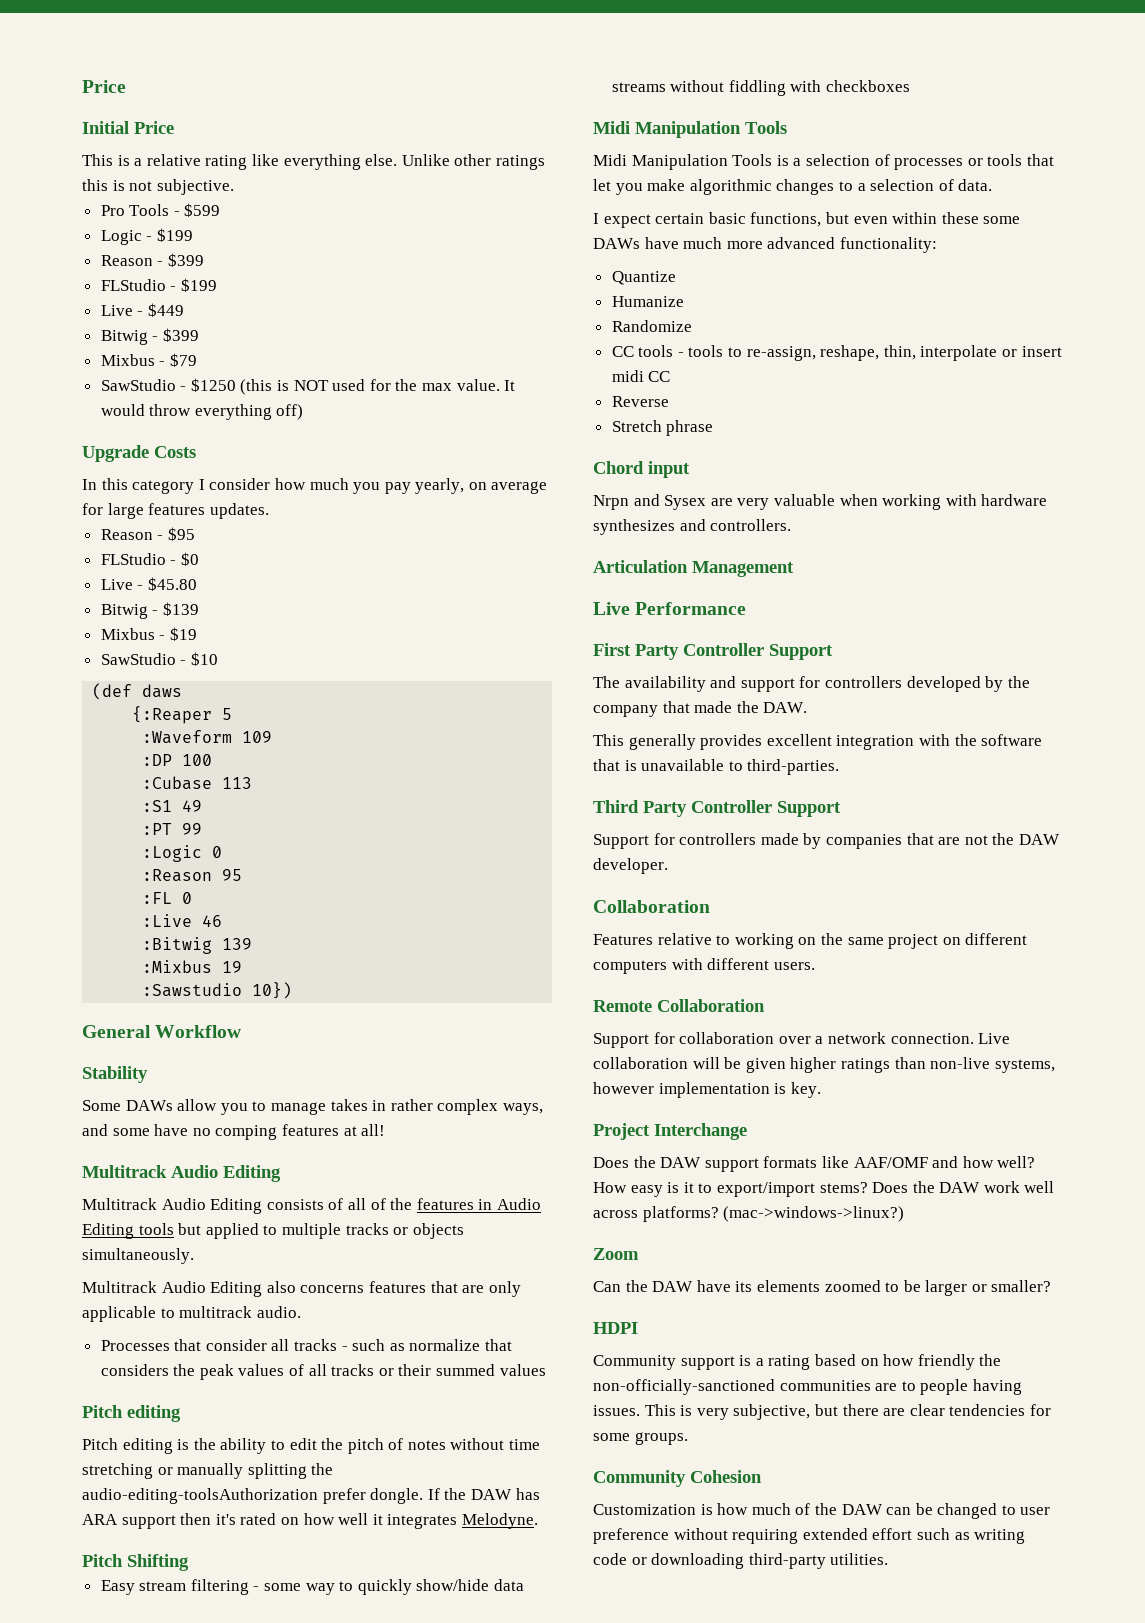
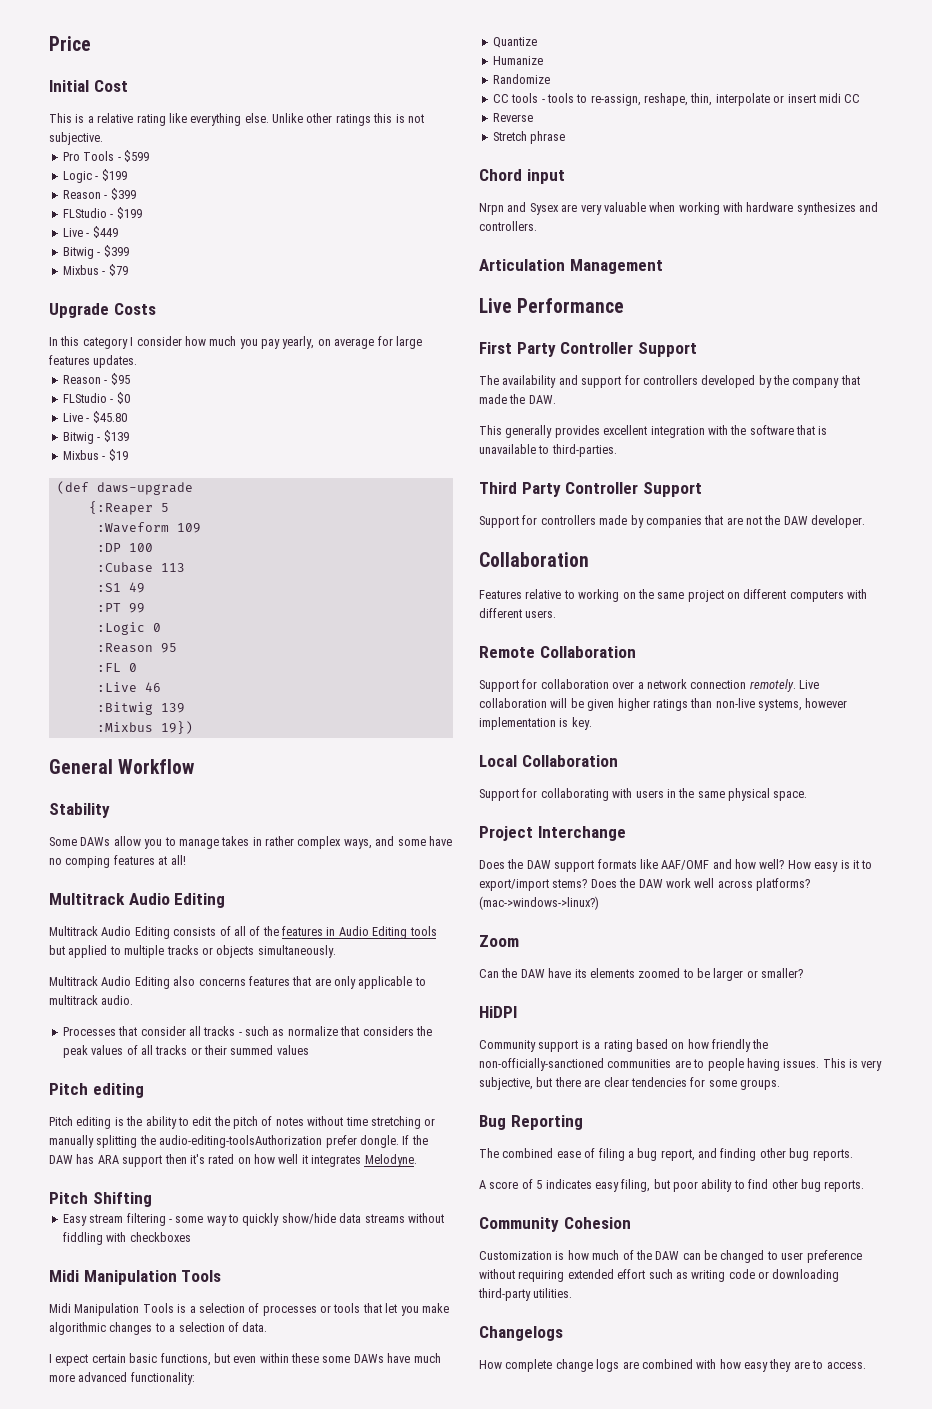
[134,121,174,134] Price -> [93,80,128,92] Cost
[100,378,516,395] [100,404,304,420] // SawStudio - $1250 (this is NOT used for the max value. It would throw everything off) -> (128, 270) none
[100,652,218,666] // SawStudio - $10 -> (128, 455) none
[142,684,183,698] daws -> [96,482,193,495] daws-upgrade
[222,961,243,973] [142,982,293,999] 19 // :Sawstudio 10}) -> [160,721,193,734] 19})
[890,1033,974,1044] connection. -> [690,679,796,692] connection remotely.
(821, 1090) none -> [479,755,618,767] [479,788,808,801] // Local Collaboration // Support for collaborating with users in the same physical space.
[593,1322,638,1334] HDPI -> [479,1006,517,1018] HiDPI
(688, 1438) none -> [479,1115,583,1130] [479,1148,853,1161] [479,1179,865,1192] // Bug Reporting // The combined ease of filing a bug report, and finding other bug reports. // A score of 5 indicates easy filing, but poor ability to find other bug reports.
(889, 1559) none -> [479,1326,563,1341] [479,1359,866,1372] // Changelogs // How complete change logs are combined with how easy they are to access.

